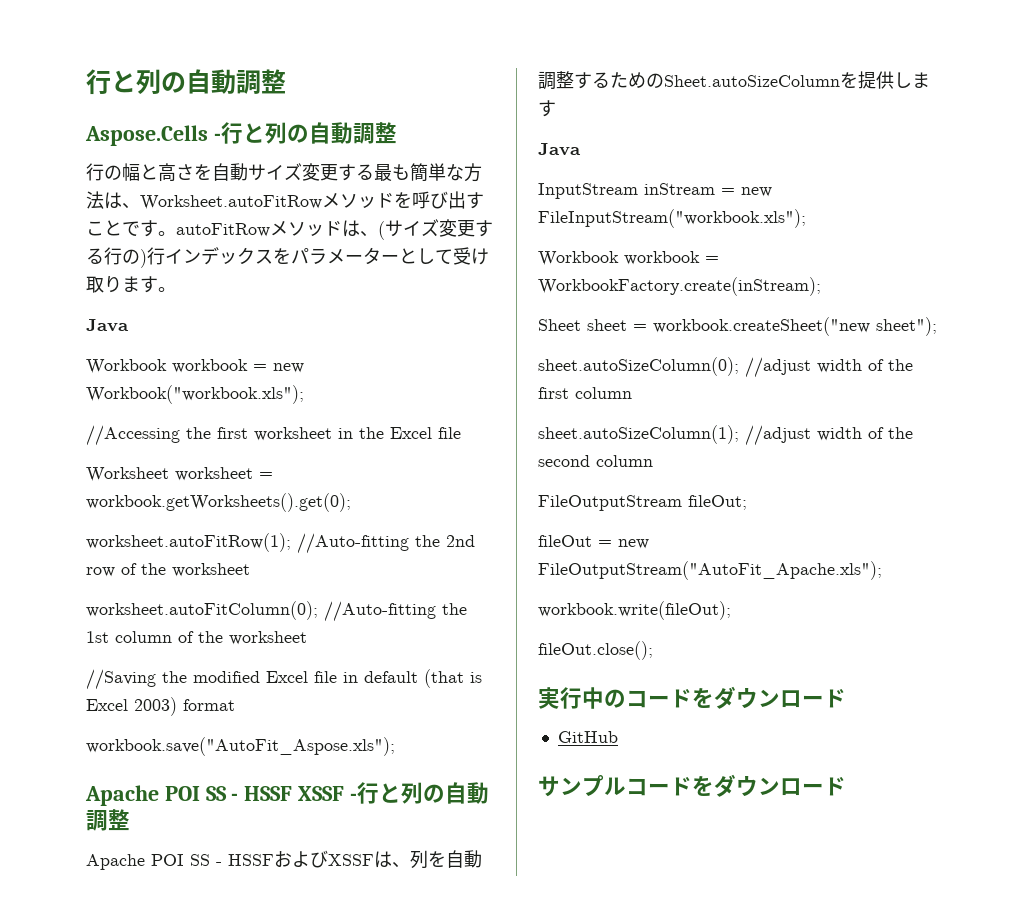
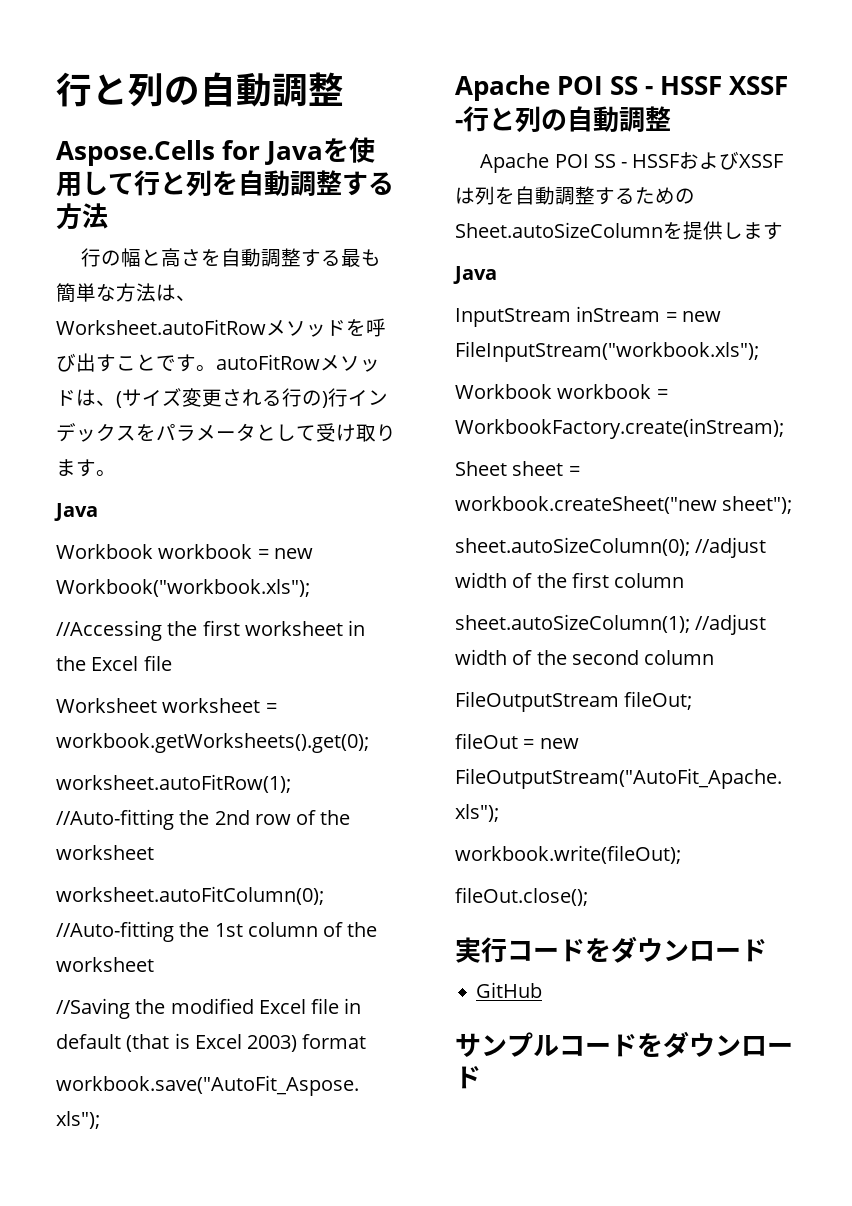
[213,122,397,144] -行と列の自動調整 -> [222,137,376,165] [56,170,394,197] [56,203,108,230] for Javaを使用して行と列を自動調整する方法
[248,163,338,181] サイズ変更 -> [261,248,302,267] 調整
[475,220,493,237] す -> [222,389,262,406] され
[381,254,399,263] ー -> (256, 432) none
[392,862,410,868] 、 -> (475, 195) none
[582,687,626,709] 中の -> (507, 950) none

